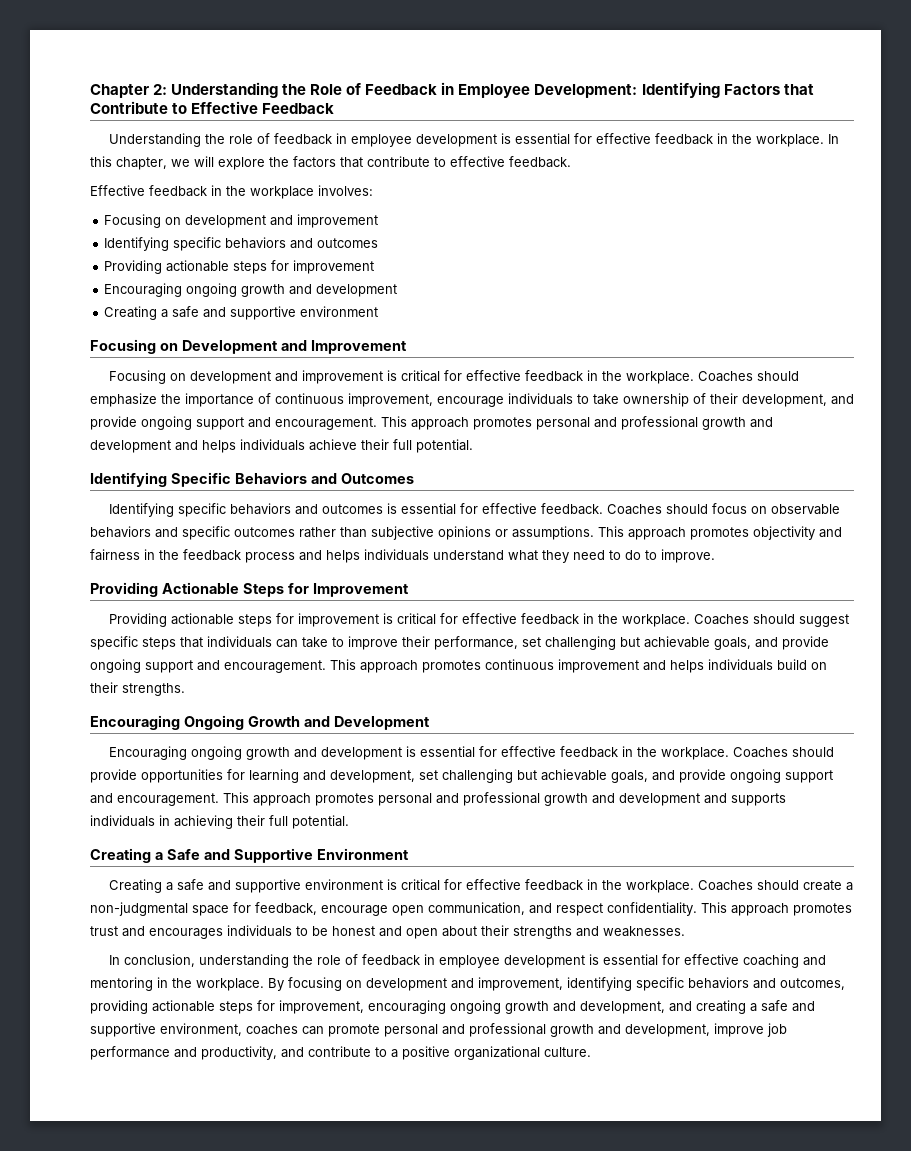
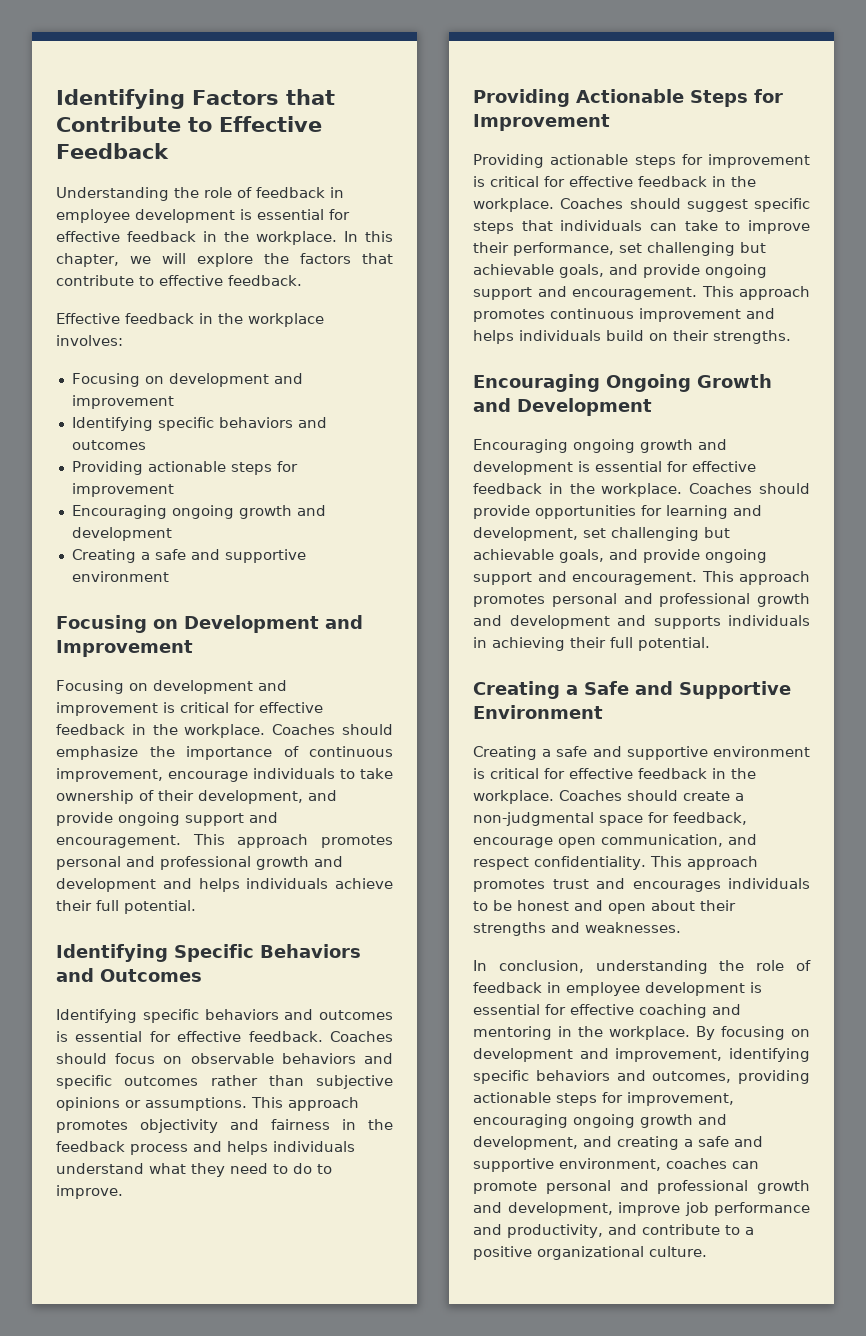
[90,82,638,98] Chapter 2: Understanding the Role of Feedback in Employee Development: -> (56, 99) none

